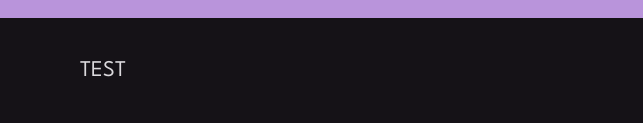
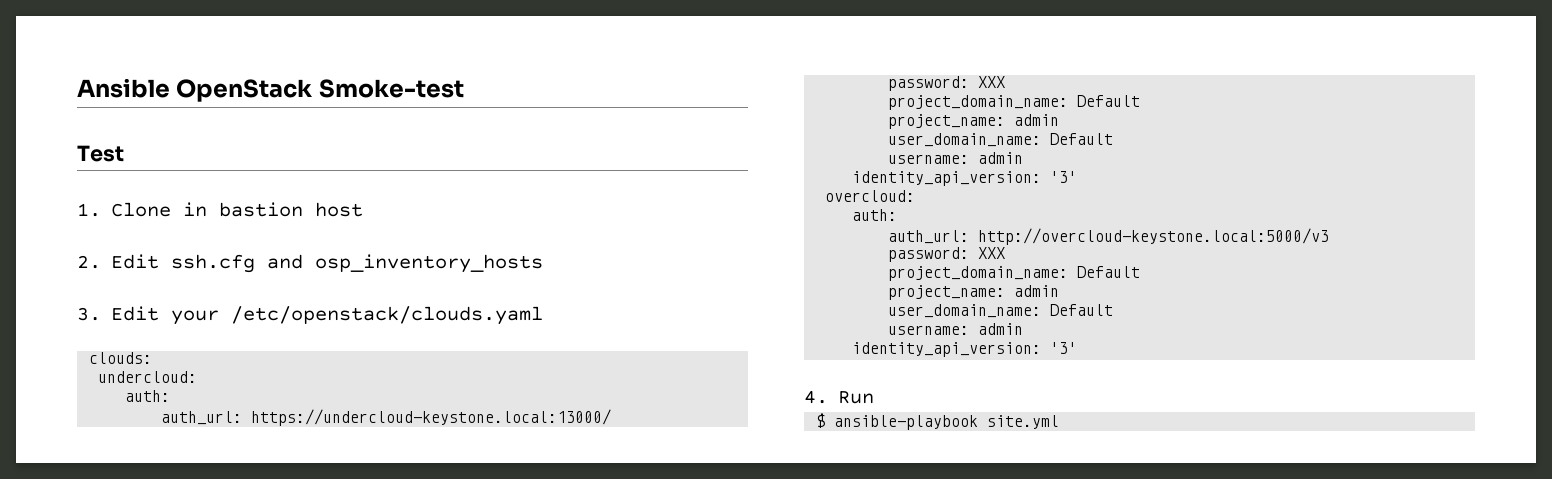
[80,60,126,77] TEST -> [77,78,464,102] [77,145,124,162] [77,202,364,217] [77,254,544,273] [77,306,544,325] [89,352,153,364] [98,371,198,383] [125,390,171,402] [161,409,612,426] [888,76,1006,91] [888,95,1141,110] [888,114,1060,129] [888,133,1114,147] [888,152,1024,164] [852,171,1078,186] [825,190,916,202] [852,209,898,221] [888,228,1330,245] [888,247,1006,262] [888,266,1141,281] [888,285,1060,300] [888,304,1114,318] [888,323,1024,335] [852,342,1078,357] [804,390,875,404] [816,413,1060,430] Ansible OpenStack Smoke-test // Test // 1. Clone in bastion host // 2. Edit ssh.cfg and osp_inventory_hosts // 3. Edit your /etc/openstack/clouds.yaml // clouds: // undercloud: // auth: // auth_url: https://undercloud-keystone.local:13000/ // password: XXX // project_domain_name: Default // project_name: admin // user_domain_name: Default // username: admin // identity_api_version: '3' // overcloud: // auth: // auth_url: http://overcloud-keystone.local:5000/v3 // password: XXX // project_domain_name: Default // project_name: admin // user_domain_name: Default // username: admin // identity_api_version: '3' // 4. Run // $ ansible-playbook site.yml

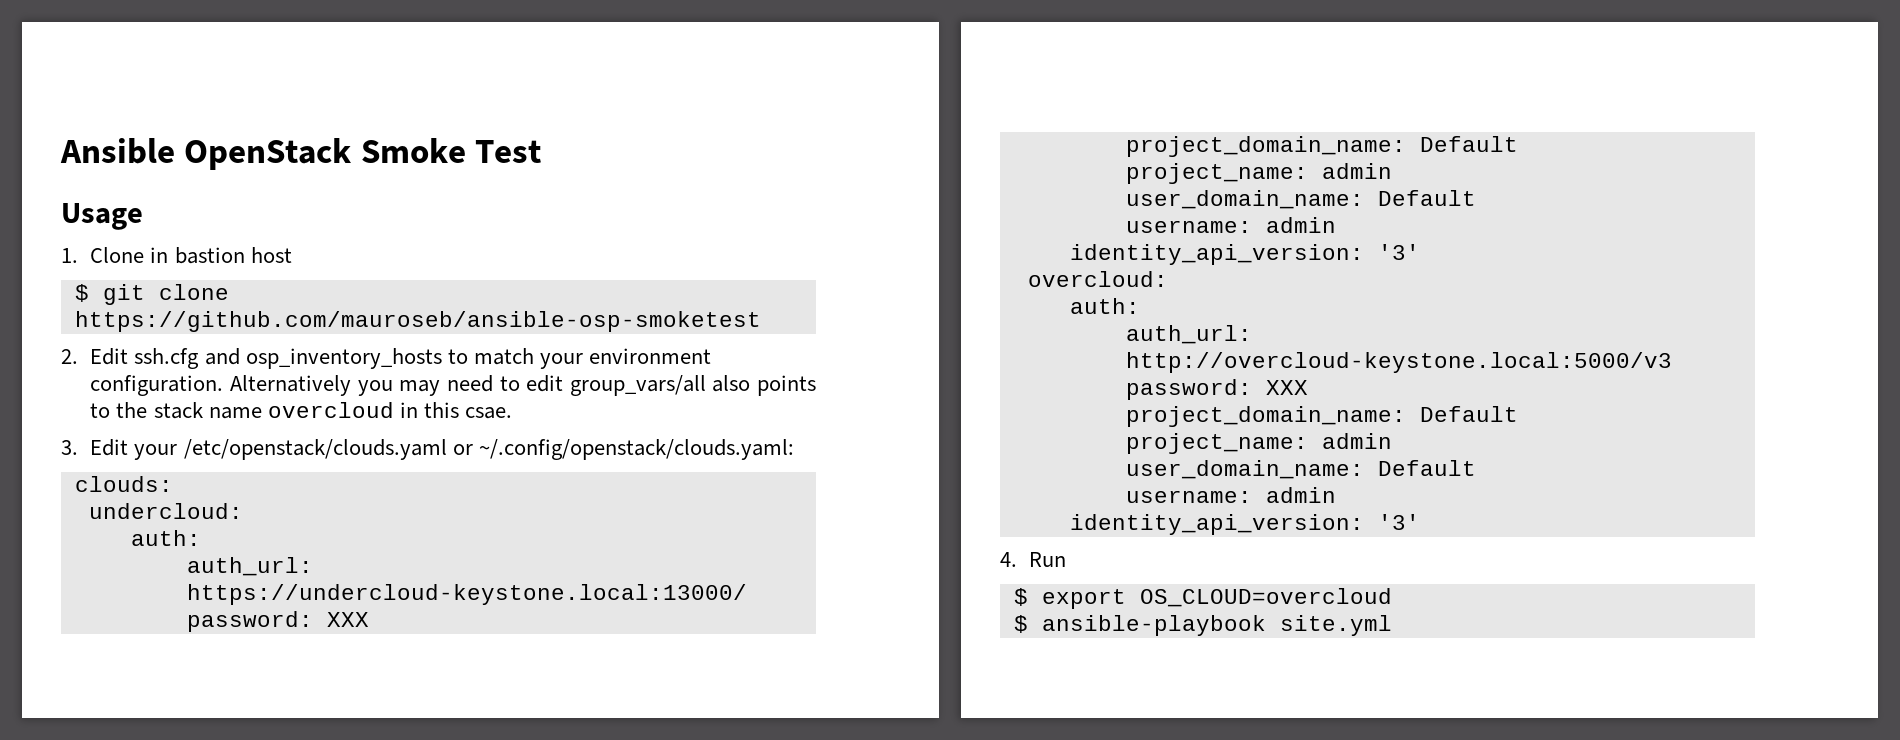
[318,79,464,98] [77,145,124,162] Smoke-test // Test -> [360,138,542,163] [61,203,143,230] Smoke Test // Usage
(364, 209) none -> [74,284,229,305] [74,311,761,332] // $ git clone https://github.com/mauroseb/ansible-osp-smoketest
(544, 263) none -> [447,348,711,369] [90,375,816,396] [90,402,512,419] to match your environment configuration. Alternatively you may need to edit group_vars/all also points to the stack name overcloud in this csae.
(544, 315) none -> [452,439,794,460] or ~/.config/openstack/clouds.yaml:
(875, 397) none -> [1013,588,1392,609] // $ export OS_CLOUD=overcloud

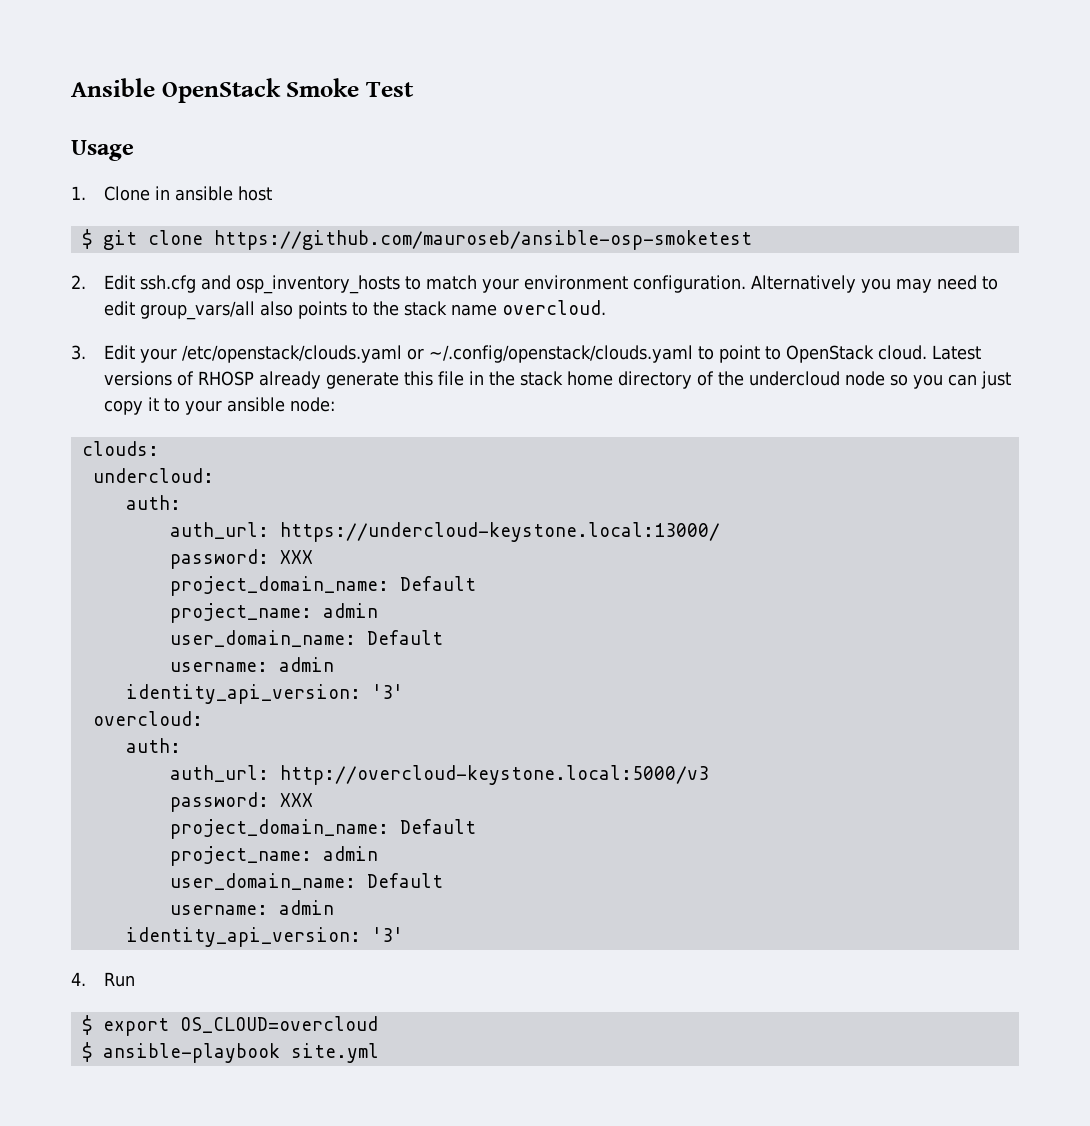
[174,247,245,264] bastion -> [175,186,234,201] ansible
[267,402,512,419] overcloud in this csae. -> [502,300,607,315] overcloud.
[478,439,794,460] ~/.config/openstack/clouds.yaml: -> [429,345,982,363] [104,371,1012,389] [104,397,336,415] ~/.config/openstack/clouds.yaml to point to OpenStack cloud. Latest versions of RHOSP already generate this file in the stack home directory of the undercloud node so you can just copy it to your ansible node:

